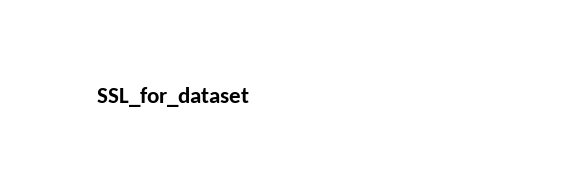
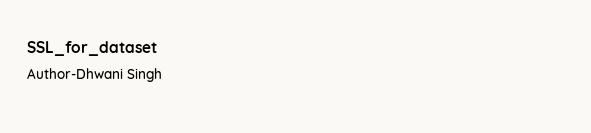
(249, 97) none -> [27,68,162,82] // Author-Dhwani Singh

